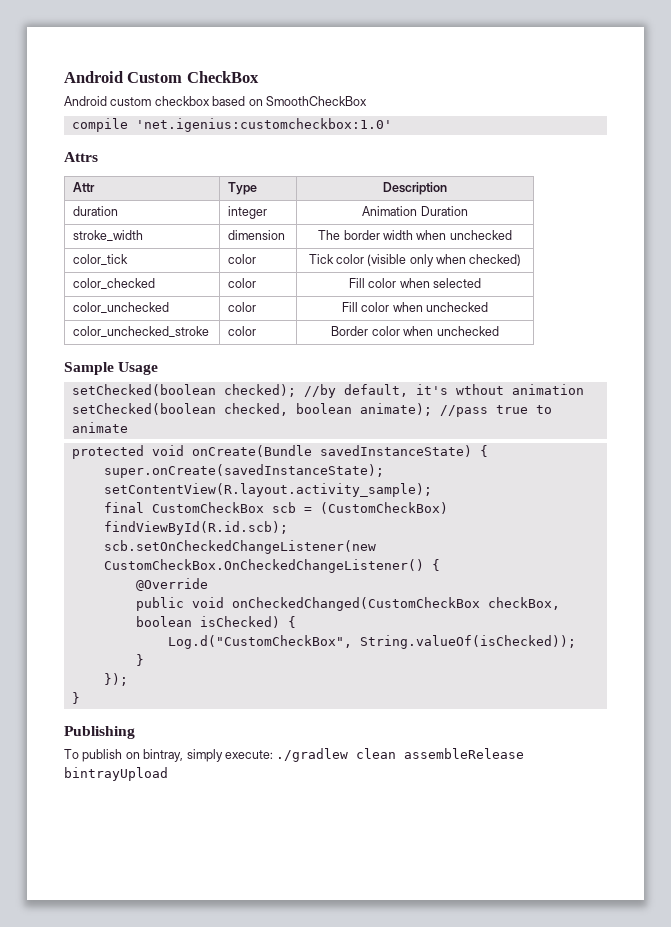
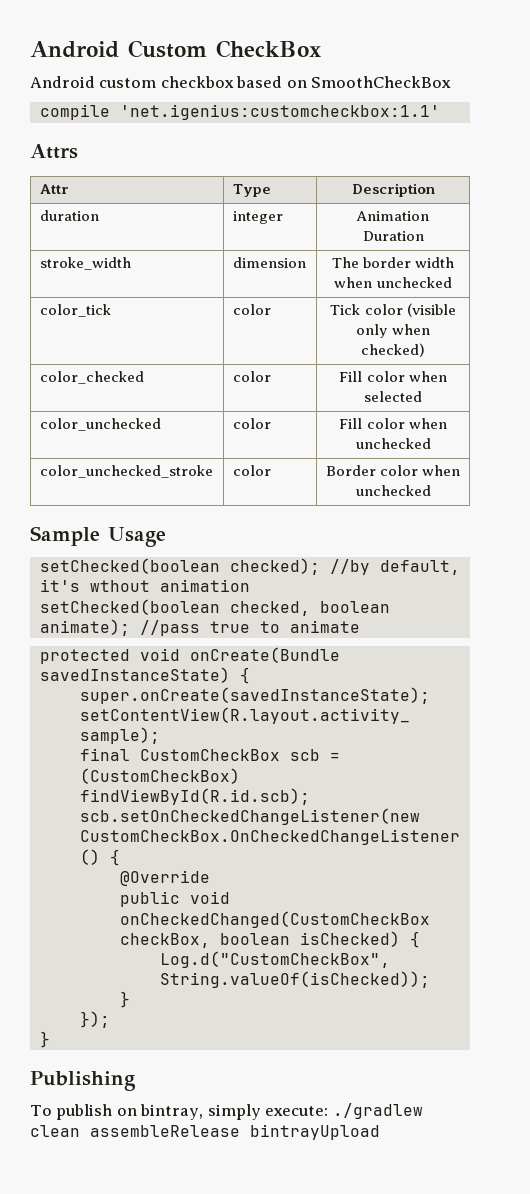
[135,118,392,132] 'net.igenius:customcheckbox:1.0' -> [119,104,440,120] 'net.igenius:customcheckbox:1.1'

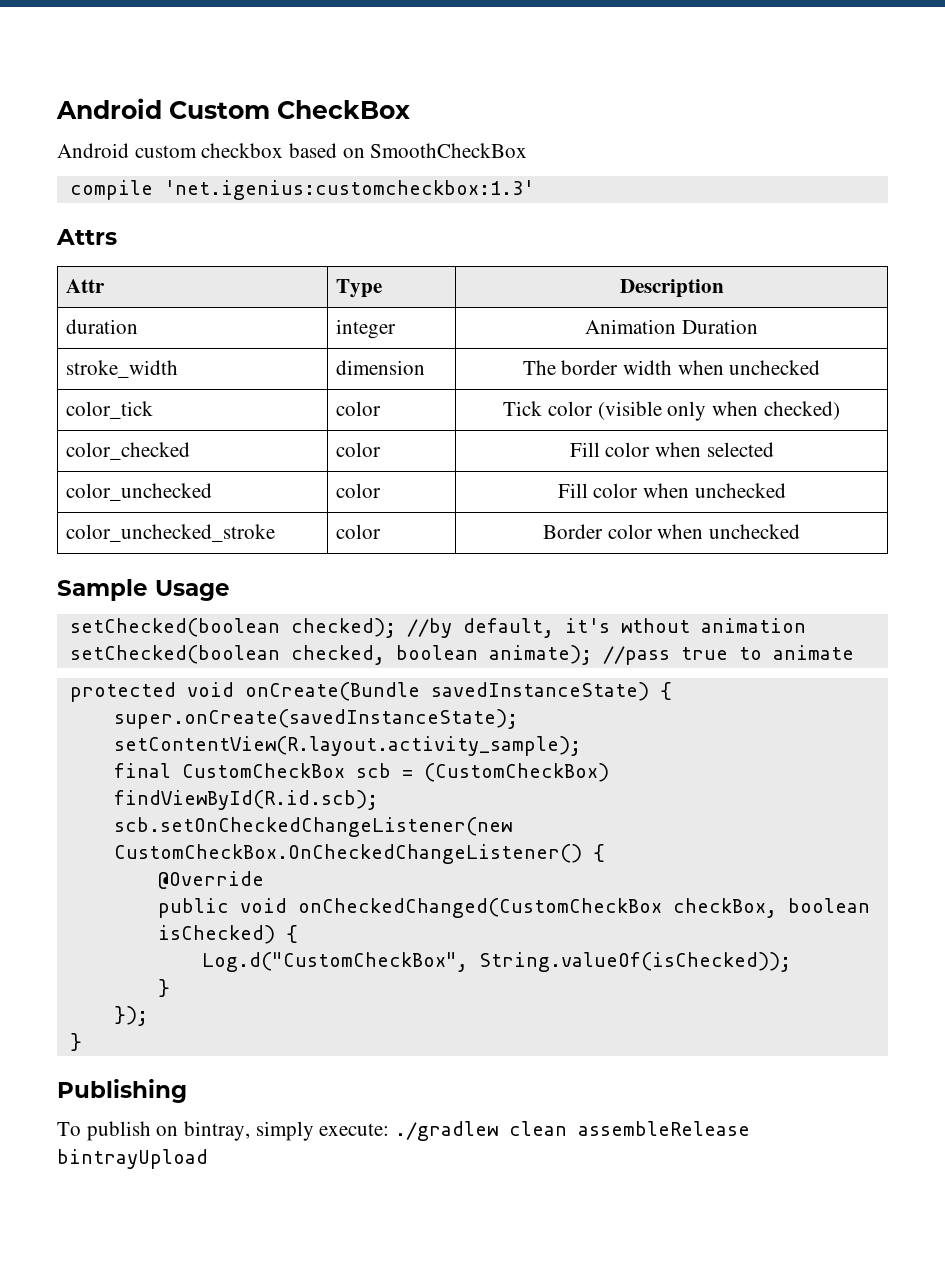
[119,104,440,120] 'net.igenius:customcheckbox:1.1' -> [163,180,534,200] 'net.igenius:customcheckbox:1.3'

